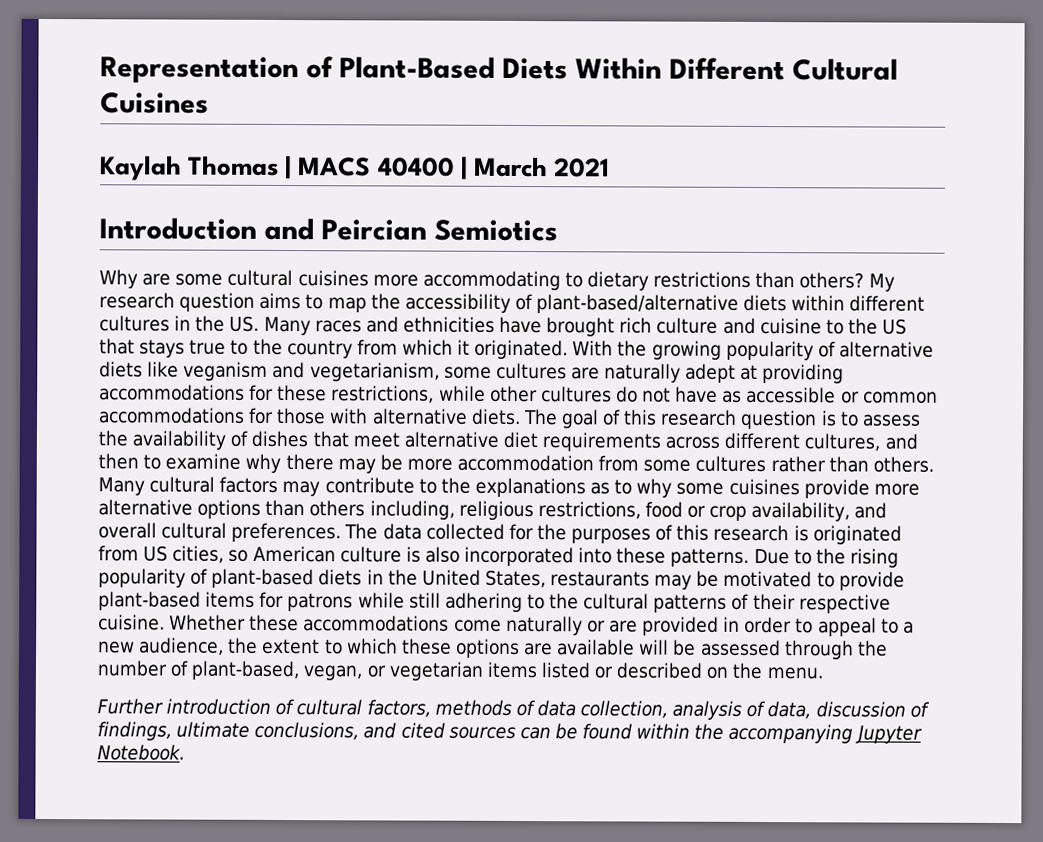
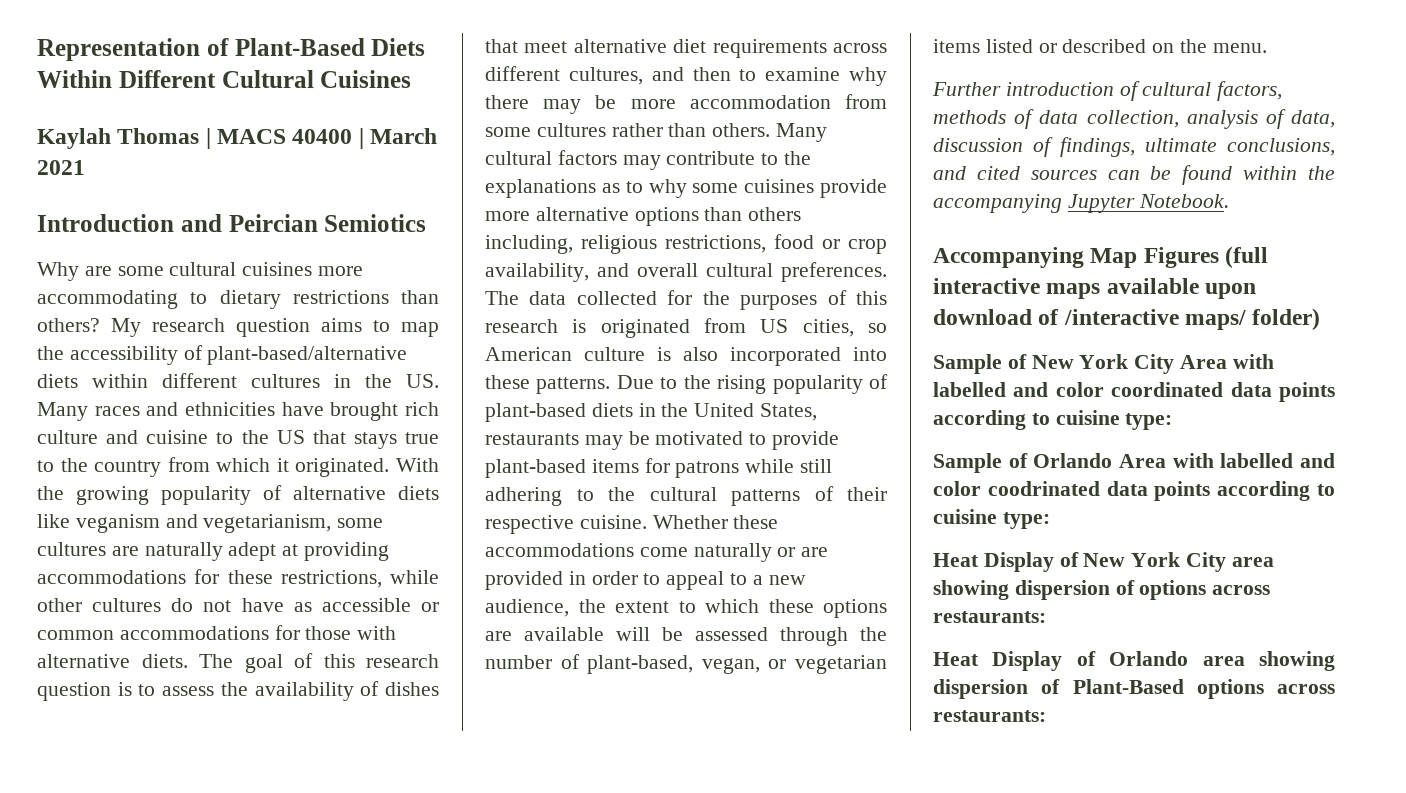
(185, 752) none -> [933,246,1269,268] [933,278,1257,299] [933,308,1321,330] [933,354,1274,374] [933,382,1335,402] [933,410,1173,430] [933,453,1335,473] [933,481,1335,501] [933,509,1050,529] [933,552,1274,572] [933,580,1271,600] [933,611,1046,623] [933,651,1335,671] [933,679,1335,699] [933,710,1046,722] // Accompanying Map Figures (full interactive maps available upon download of /interactive maps/ folder) // Sample of New York City Area with labelled and color coordinated data points according to cuisine type: // Sample of Orlando Area with labelled and color coodrinated data points according to cuisine type: // Heat Display of New York City area showing dispersion of options across restaurants: // Heat Display of Orlando area showing dispersion of Plant-Based options across restaurants:

